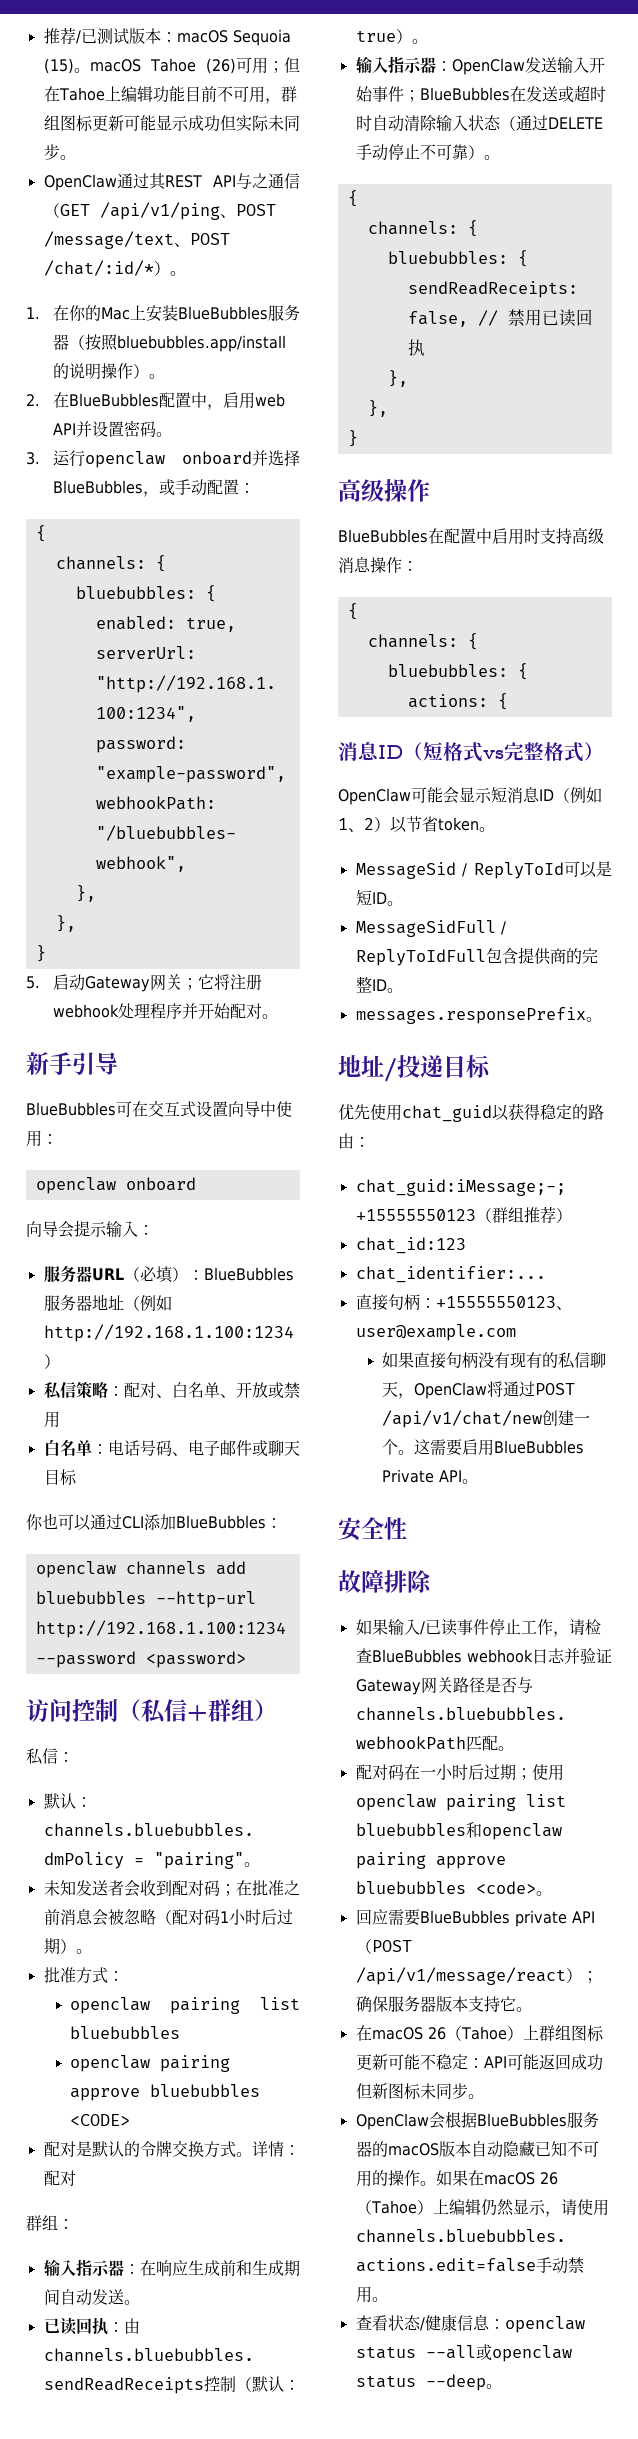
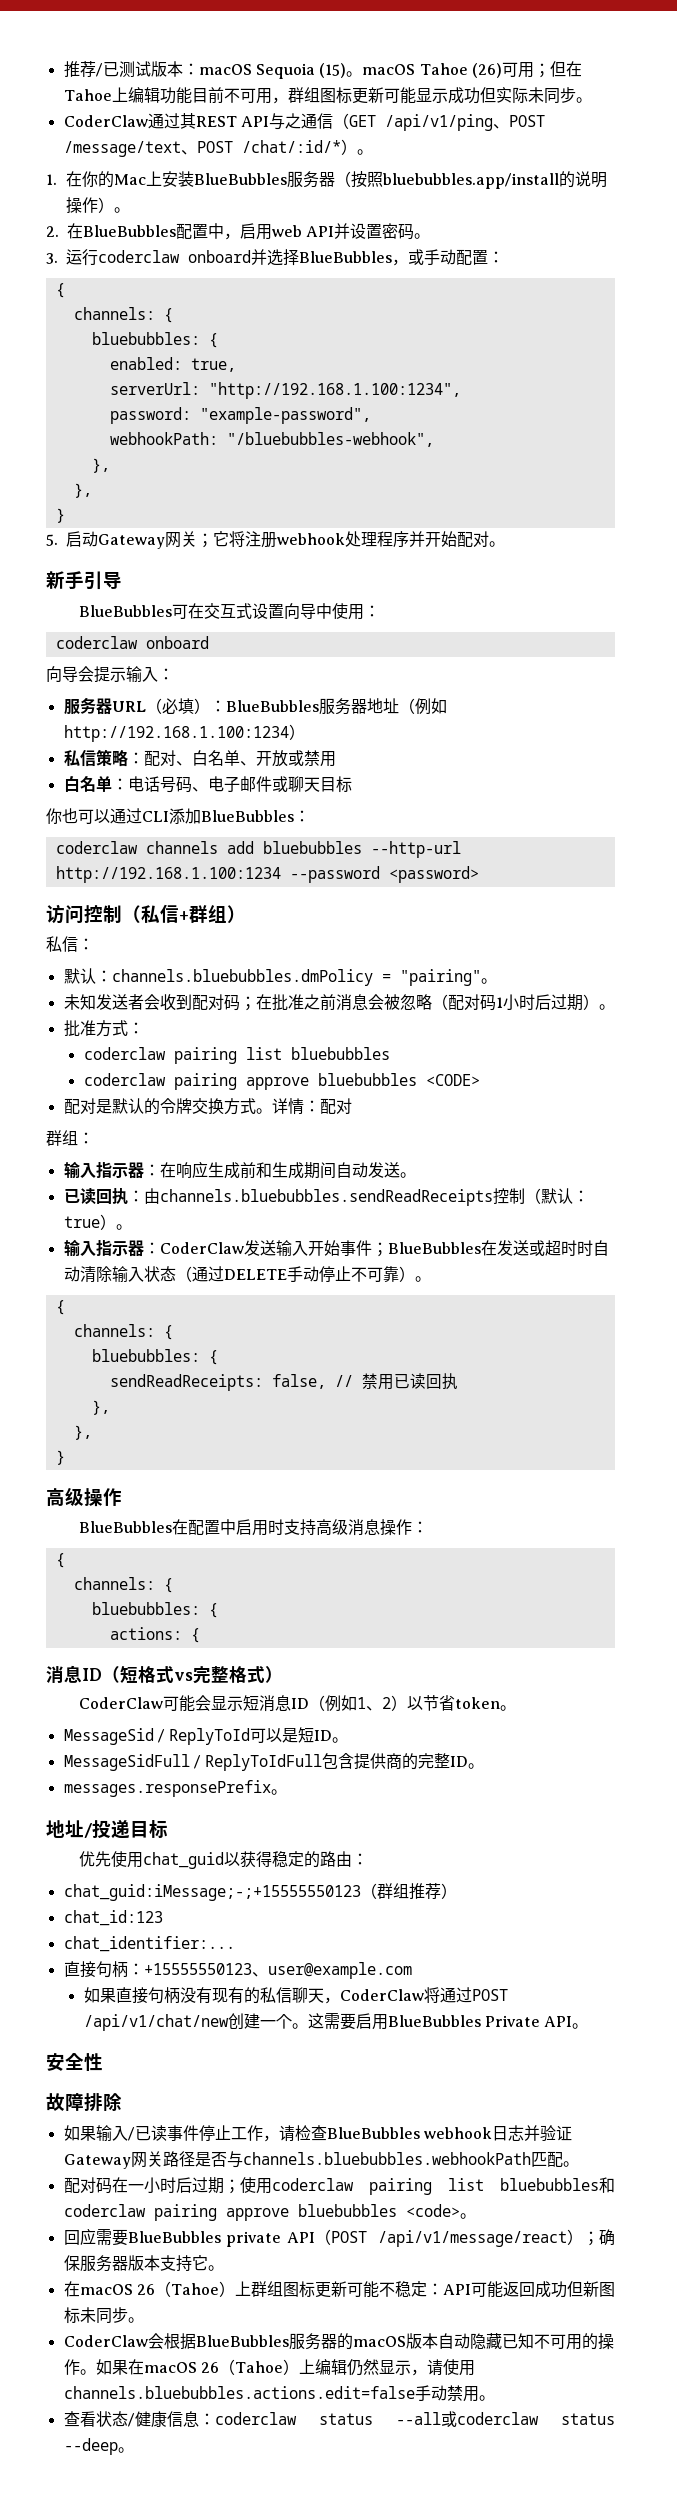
[43,174,117,191] OpenClaw -> [63,115,148,127] CoderClaw
[84,451,165,468] openclaw -> [98,250,181,263] coderclaw
[35,1177,116,1194] openclaw -> [55,636,138,649] coderclaw
[35,1561,116,1578] openclaw -> [55,841,138,854] coderclaw
[70,1997,151,2014] openclaw -> [83,1047,166,1060] coderclaw
[70,2055,151,2072] openclaw -> [83,1073,166,1086] coderclaw
[451,58,525,75] OpenClaw -> [159,1242,244,1254] CoderClaw
[338,788,411,805] OpenClaw -> [78,1697,163,1709] CoderClaw
[414,1382,488,1399] OpenClaw -> [339,1989,424,2001] CoderClaw
[355,1794,436,1811] openclaw -> [271,2178,354,2191] coderclaw
[481,1823,562,1840] openclaw -> [63,2204,146,2217] coderclaw
[355,2113,429,2130] OpenClaw -> [63,2335,148,2347] CoderClaw
[504,2316,585,2333] openclaw -> [214,2412,297,2425] coderclaw
[491,2345,572,2362] openclaw -> [456,2412,539,2425] coderclaw

